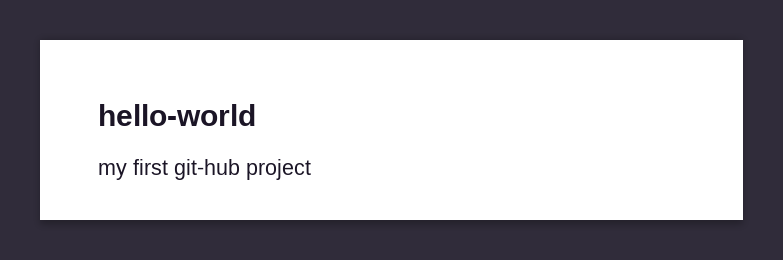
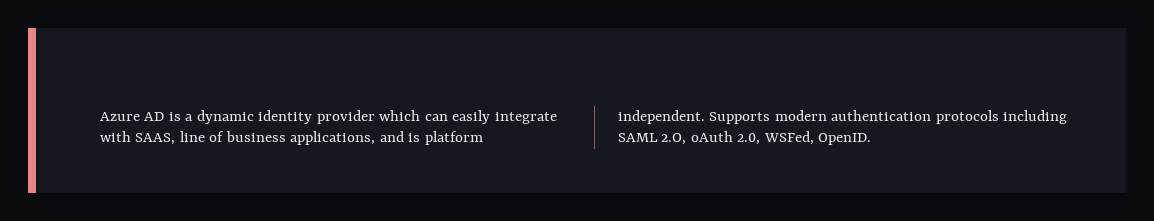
[98,104,256,126] [98,159,311,180] hello-world // my first git-hub project -> [100,110,557,124] [100,131,483,145] [618,110,1068,124] [618,131,872,145] Azure AD is a dynamic identity provider which can easily integrate with SAAS, line of business applications, and is platform independent. Supports modern authentication protocols including SAML 2.O, oAuth 2.0, WSFed, OpenID.

